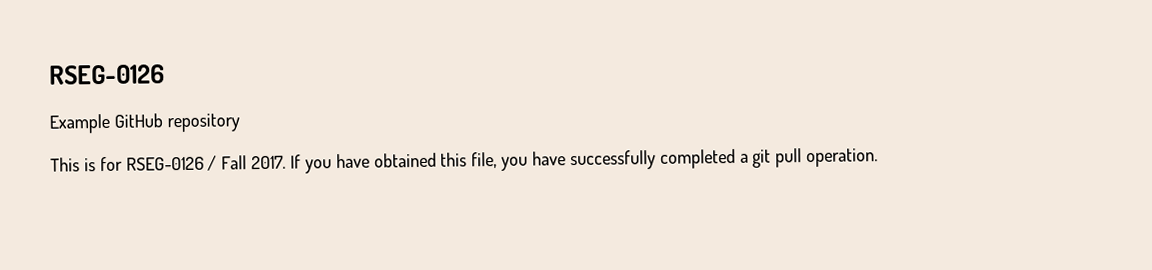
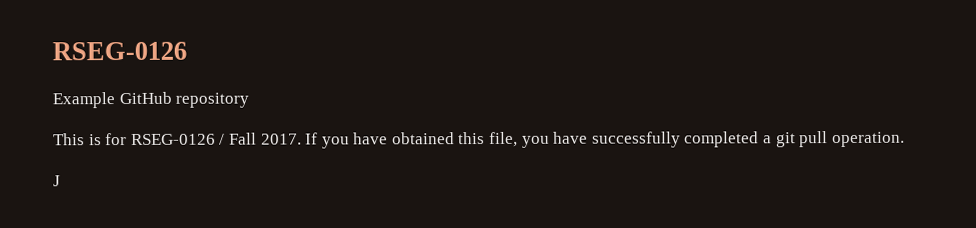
(879, 158) none -> [53,175,61,187] // J

